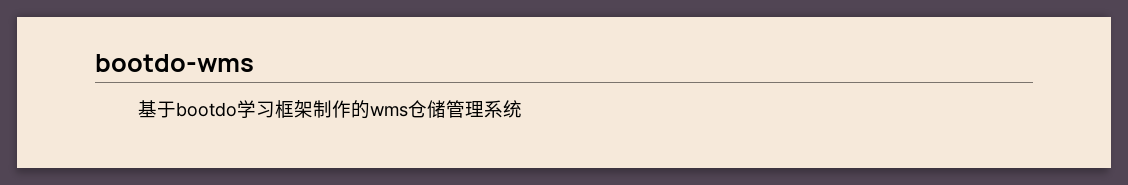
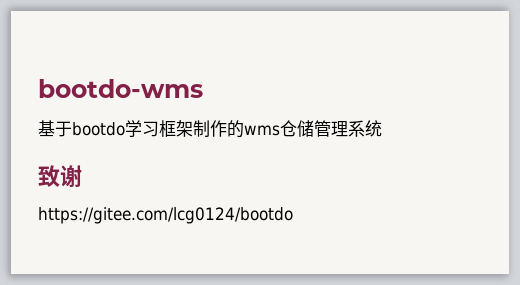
(523, 109) none -> [38,165,82,187] [38,207,293,224] // 致谢 // https://gitee.com/lcg0124/bootdo

